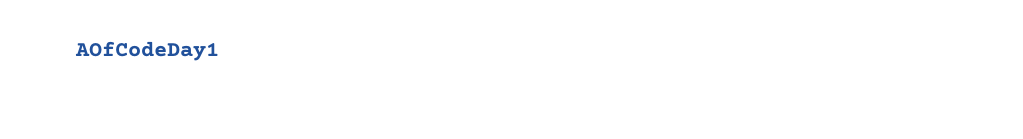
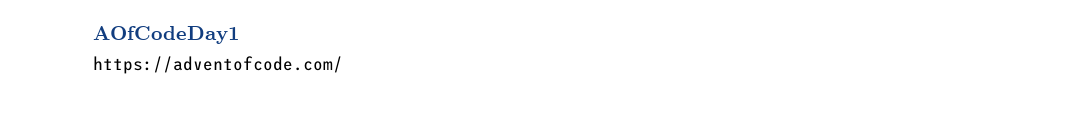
(219, 51) none -> [93,56,343,74] // https://adventofcode.com/

